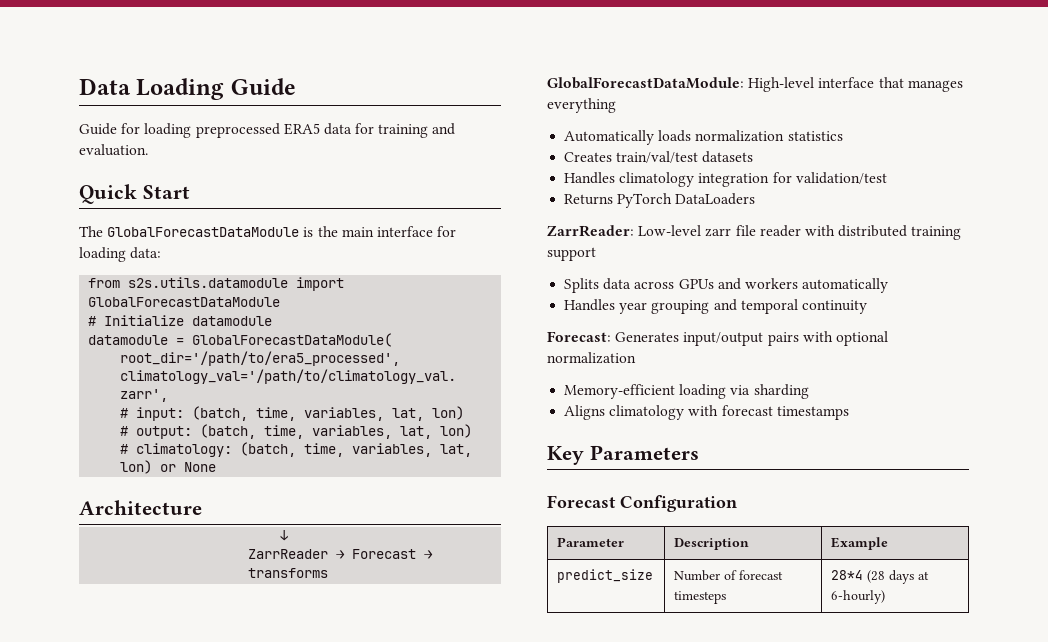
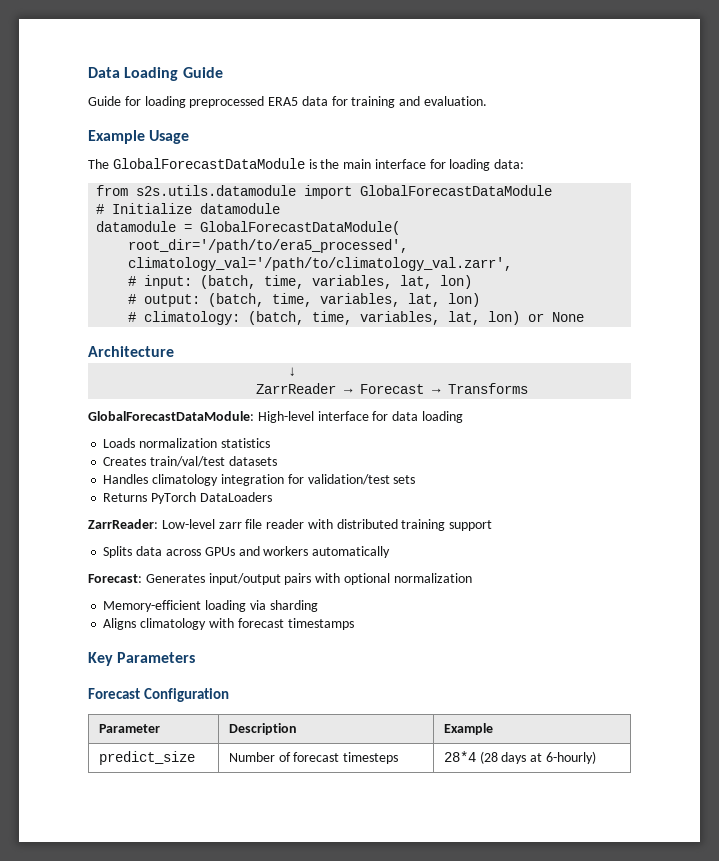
[79,184,190,204] Quick Start -> [88,130,190,144] Example Usage
[248,568,329,578] transforms -> [448,383,529,394] Transforms
[878,77,963,92] [547,98,616,113] [564,130,692,145] that manages everything // Automatically loads -> [372,411,463,423] [103,438,136,448] for data loading // Loads
(887, 178) none -> [393,475,416,484] sets
[564,299,867,314] // Handles year grouping and temporal continuity -> (391, 552) none

